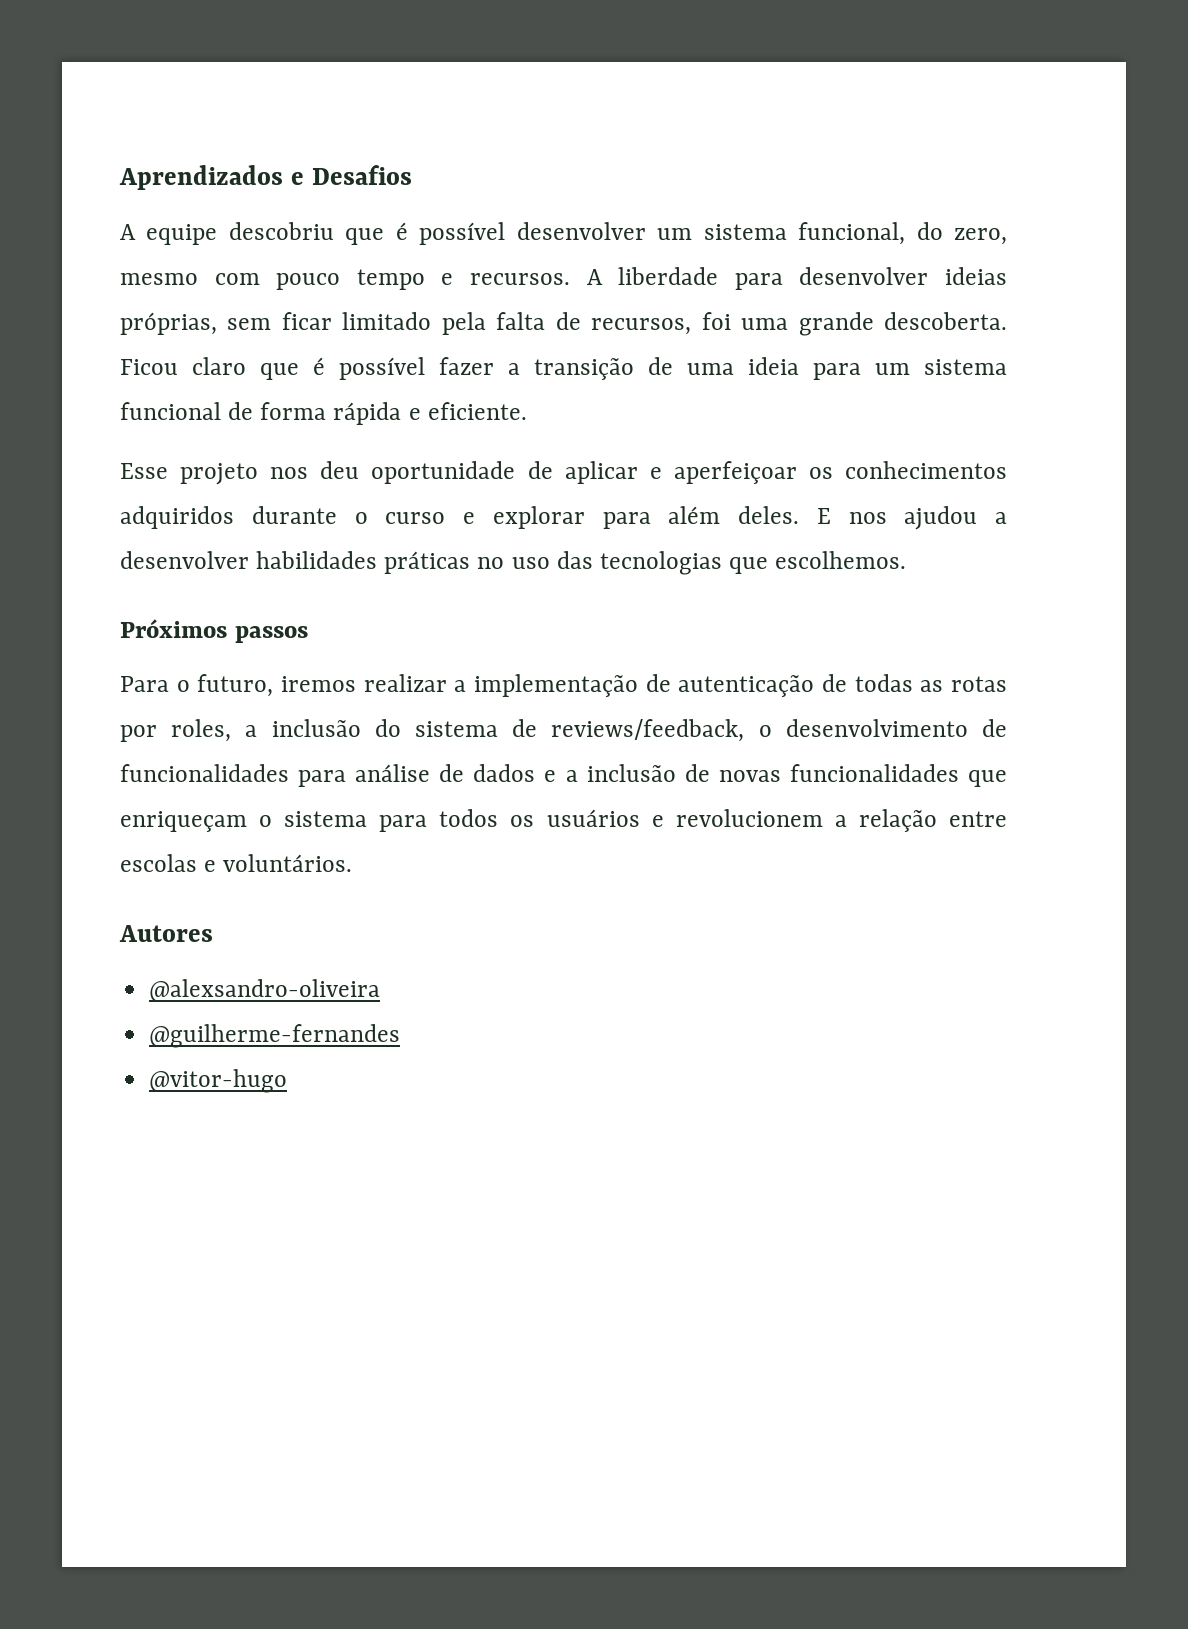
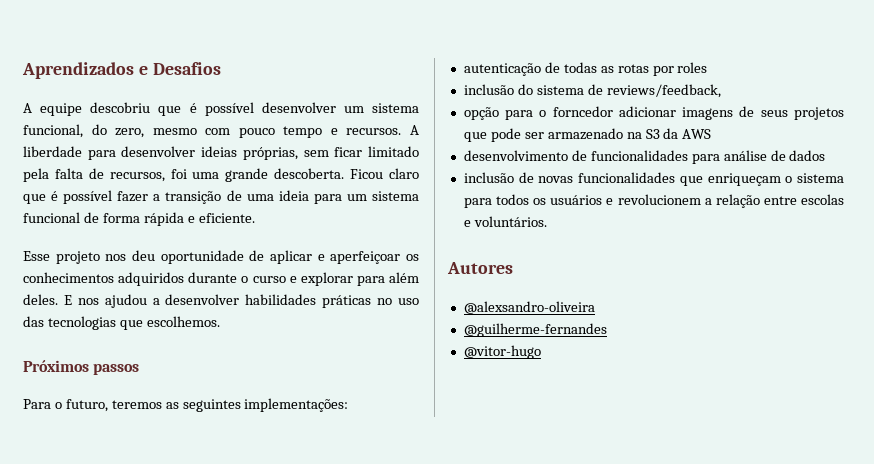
[281,674,671,697] iremos realizar a implementação de -> [111,398,349,412] teremos as seguintes implementações: //
[171,719,258,742] roles, a -> [677,62,708,73] roles //
[758,725,772,737] o -> [463,106,845,120] [463,128,712,142] // opção para o forncedor adicionar imagens de seus projetos que pode ser armazenado na S3 da AWS //
[544,770,578,782] e a -> (826, 155) //

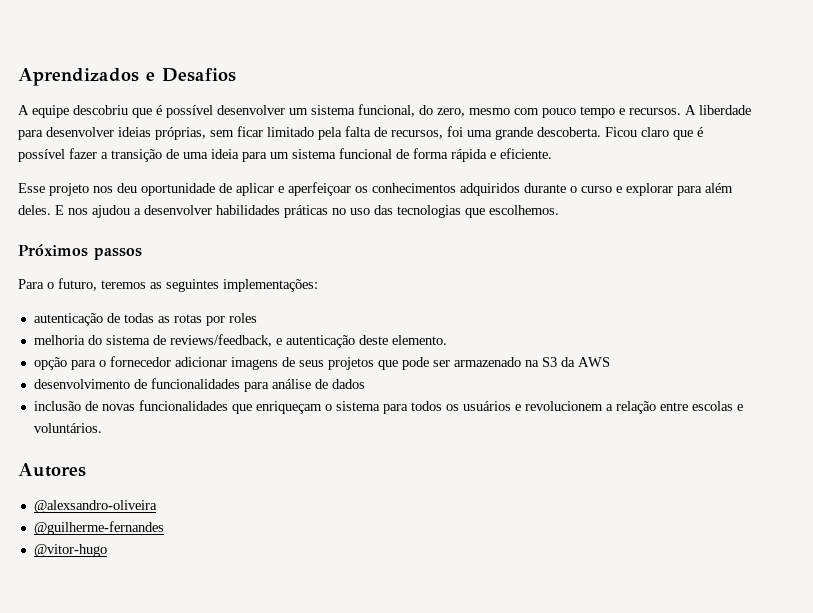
[463,84,514,95] inclusão -> [33,335,85,345] melhoria
(721, 91) none -> [275,335,447,348] e autenticação deste elemento.
[552,106,613,117] forncedor -> [109,356,171,367] fornecedor

